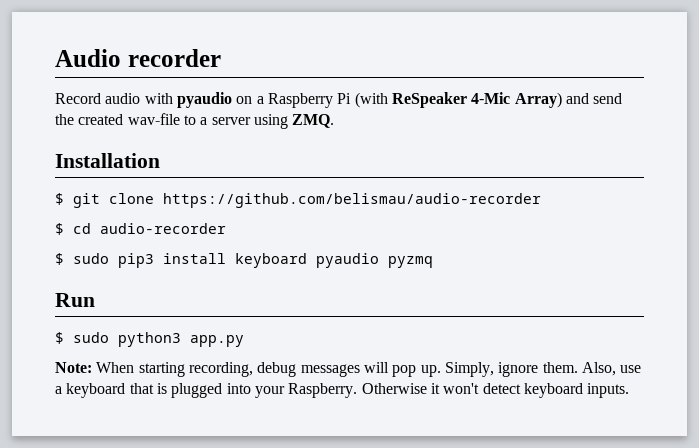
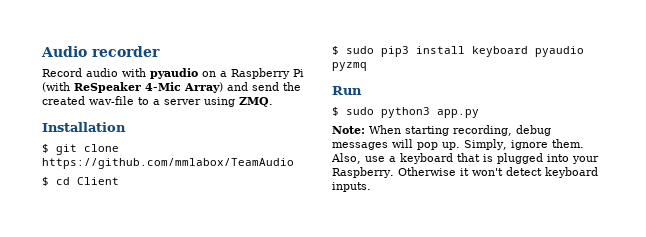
[163,193,541,208] https://github.com/belismau/audio-recorder -> [42,158,294,169] https://github.com/mmlabox/TeamAudio
[100,223,226,234] audio-recorder -> [77,177,119,185] Client

